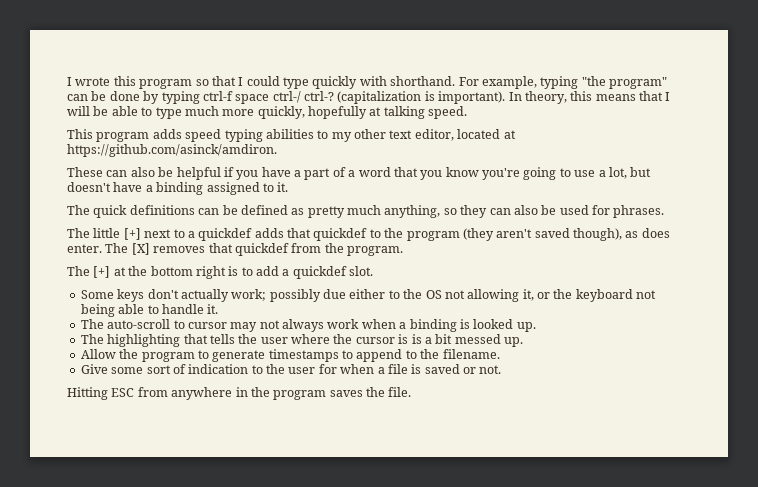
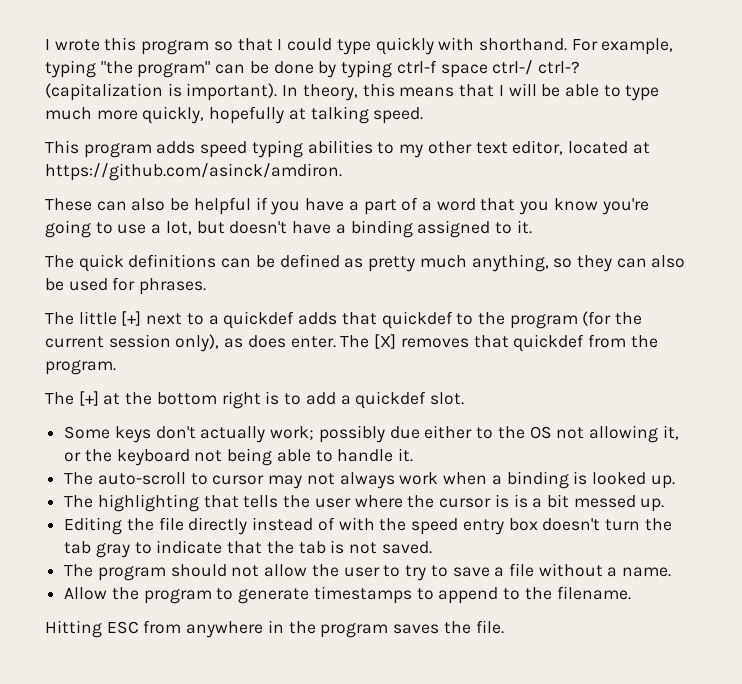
[462,228,622,241] (they aren't saved though), -> [582,311,643,326] [45,334,220,352] (for the current session only),
(523, 342) none -> [64,517,672,535] [64,540,432,558] [64,563,672,581] // Editing the file directly instead of with the speed entry box doesn't turn the tab gray to indicate that the tab is not saved. // The program should not allow the user to try to save a file without a name.
[80,364,502,374] // Give some sort of indication to the user for when a file is saved or not. -> (631, 593) none

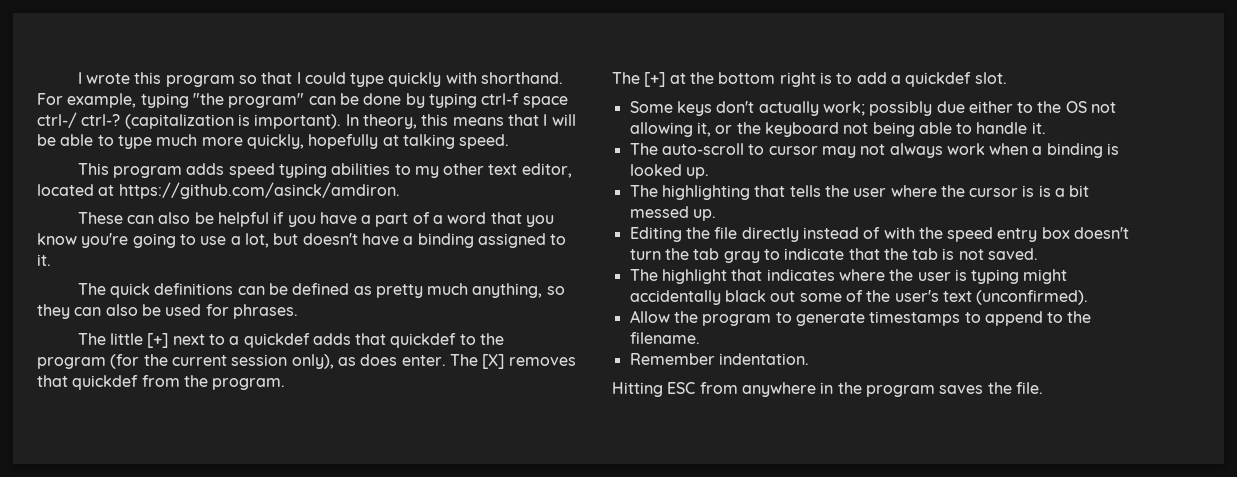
[97,563,672,581] program should not allow the user to try to save a file without a name. -> [661,269,1068,284] [629,290,1089,305] highlight that indicates where the user is typing might accidentally black out some of the user's text (unconfirmed).
(631, 593) none -> [629,353,809,365] // Remember indentation.

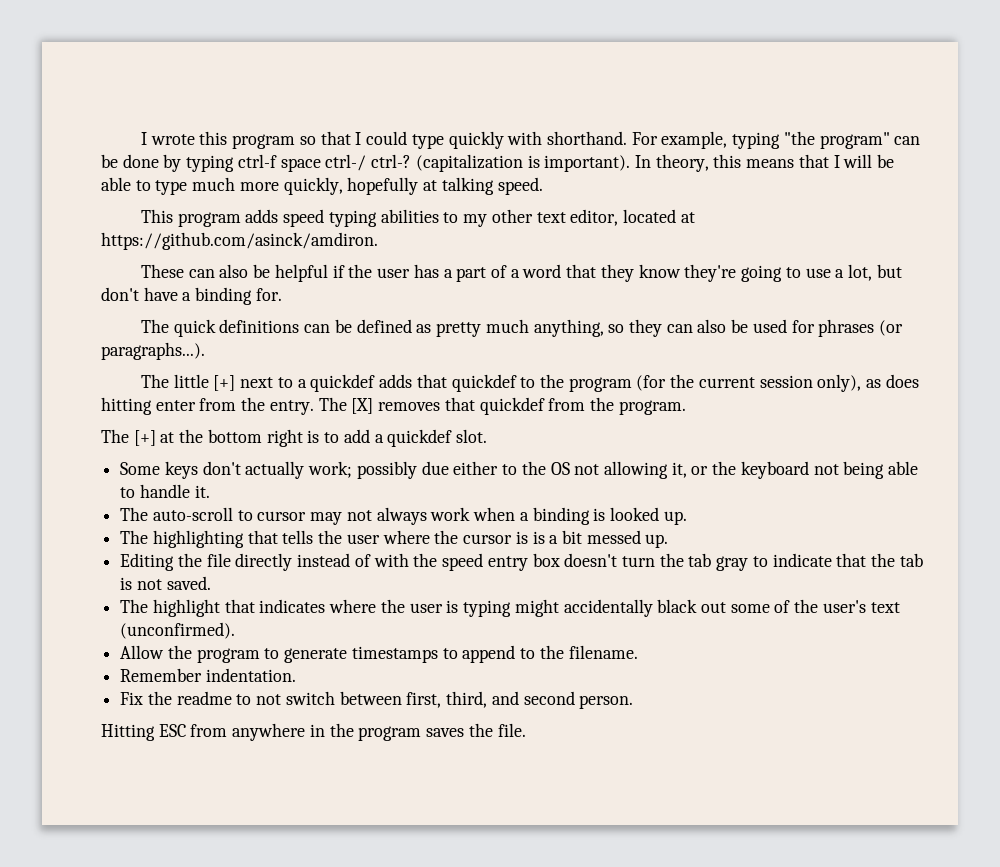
[287,212,357,227] you have -> [348,264,439,278] the user has
[526,215,555,227] [37,233,129,248] you know you're -> [600,264,737,282] they know they're
[302,233,358,245] doesn't -> [101,287,139,301] don't
[477,233,567,248] [37,254,51,266] assigned to it. -> [255,288,282,301] for.
[232,304,298,319] phrases. -> [818,319,904,337] [101,342,205,360] phrases (or paragraphs...).
[401,355,446,366] enter. -> [101,397,314,415] hitting enter from the entry.
(809, 359) none -> [120,691,634,709] // Fix the readme to not switch between first, third, and second person.

